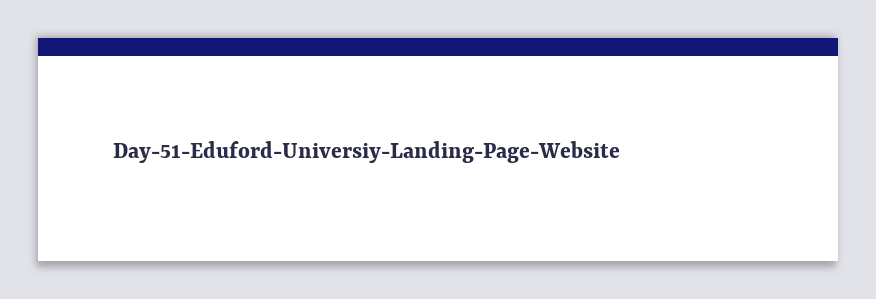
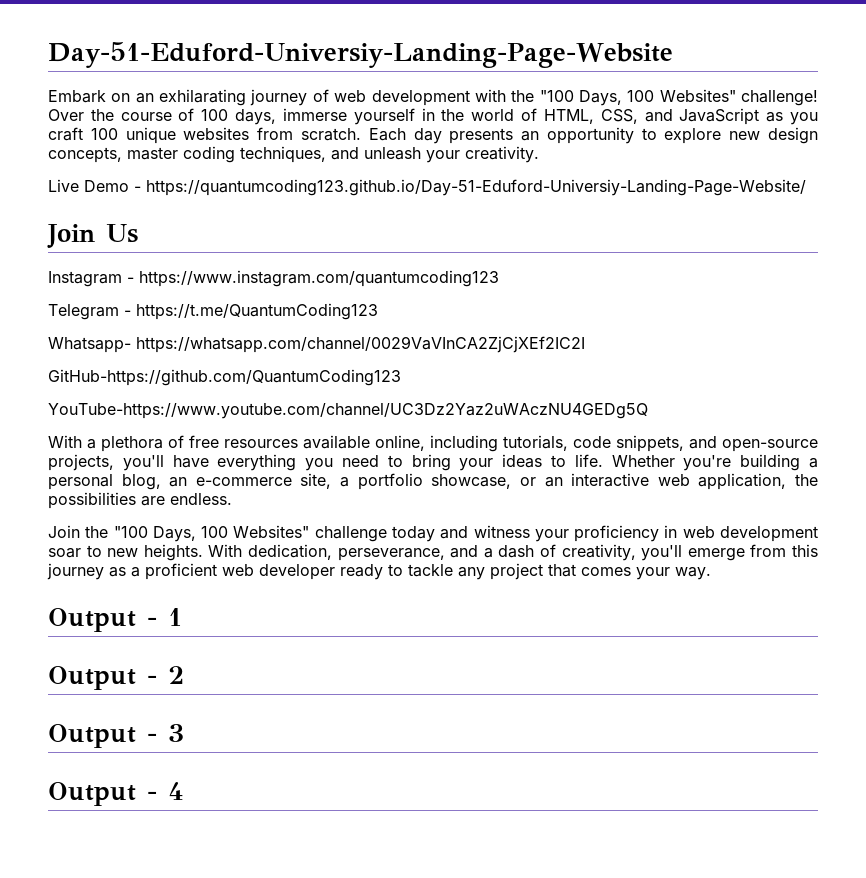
(620, 152) none -> [48,89,818,106] [48,108,819,125] [48,127,819,144] [48,146,539,163] [48,179,806,196] [47,224,138,249] [48,270,499,287] [48,303,378,320] [48,336,585,353] [48,369,401,386] [48,403,648,419] [48,435,818,452] [48,454,818,471] [48,473,819,490] [48,492,232,509] [48,525,819,542] [48,544,819,561] [47,563,711,580] [48,608,182,632] [48,666,184,690] [48,724,184,748] [48,782,184,806] // Embark on an exhilarating journey of web development with the "100 Days, 100 Websites" challenge! Over the course of 100 days, immerse yourself in the world of HTML, CSS, and JavaScript as you craft 100 unique websites from scratch. Each day presents an opportunity to explore new design concepts, master coding techniques, and unleash your creativity. // Live Demo - https://quantumcoding123.github.io/Day-51-Eduford-Universiy-Landing-Page-Website/ // Join Us // Instagram - https://www.instagram.com/quantumcoding123 // Telegram - https://t.me/QuantumCoding123 // Whatsapp- https://whatsapp.com/channel/0029VaVInCA2ZjCjXEf2IC2I // GitHub-https://github.com/QuantumCoding123 // YouTube-https://www.youtube.com/channel/UC3Dz2Yaz2uWAczNU4GEDg5Q // With a plethora of free resources available online, including tutorials, code snippets, and open-source projects, you'll have everything you need to bring your ideas to life. Whether you're building a personal blog, an e-commerce site, a portfolio showcase, or an interactive web application, the possibilities are endless. // Join the "100 Days, 100 Websites" challenge today and witness your proficiency in web development soar to new heights. With dedication, perseverance, and a dash of creativity, you'll emerge from this journey as a proficient web developer ready to tackle any project that comes your way. // Output - 1 // Output - 2 // Output - 3 // Output - 4

